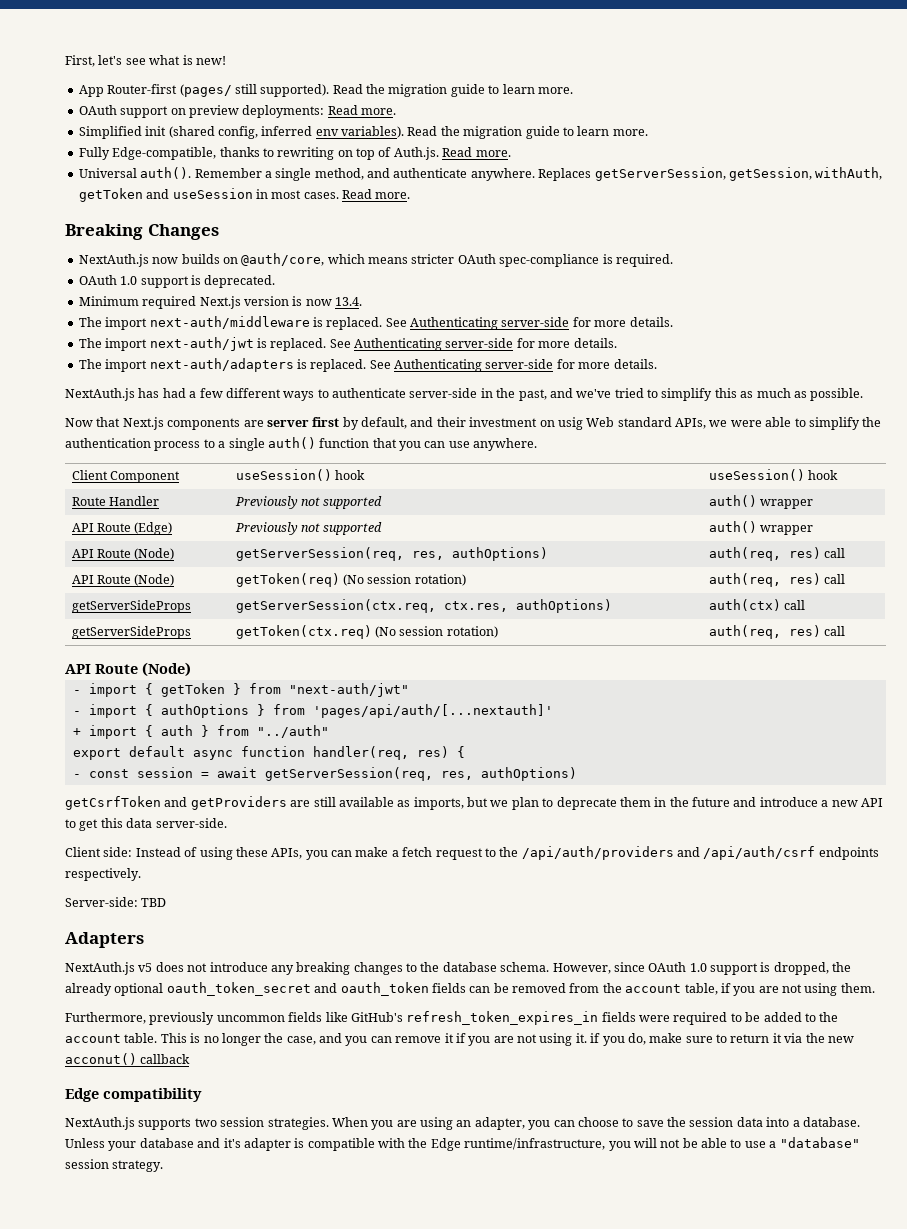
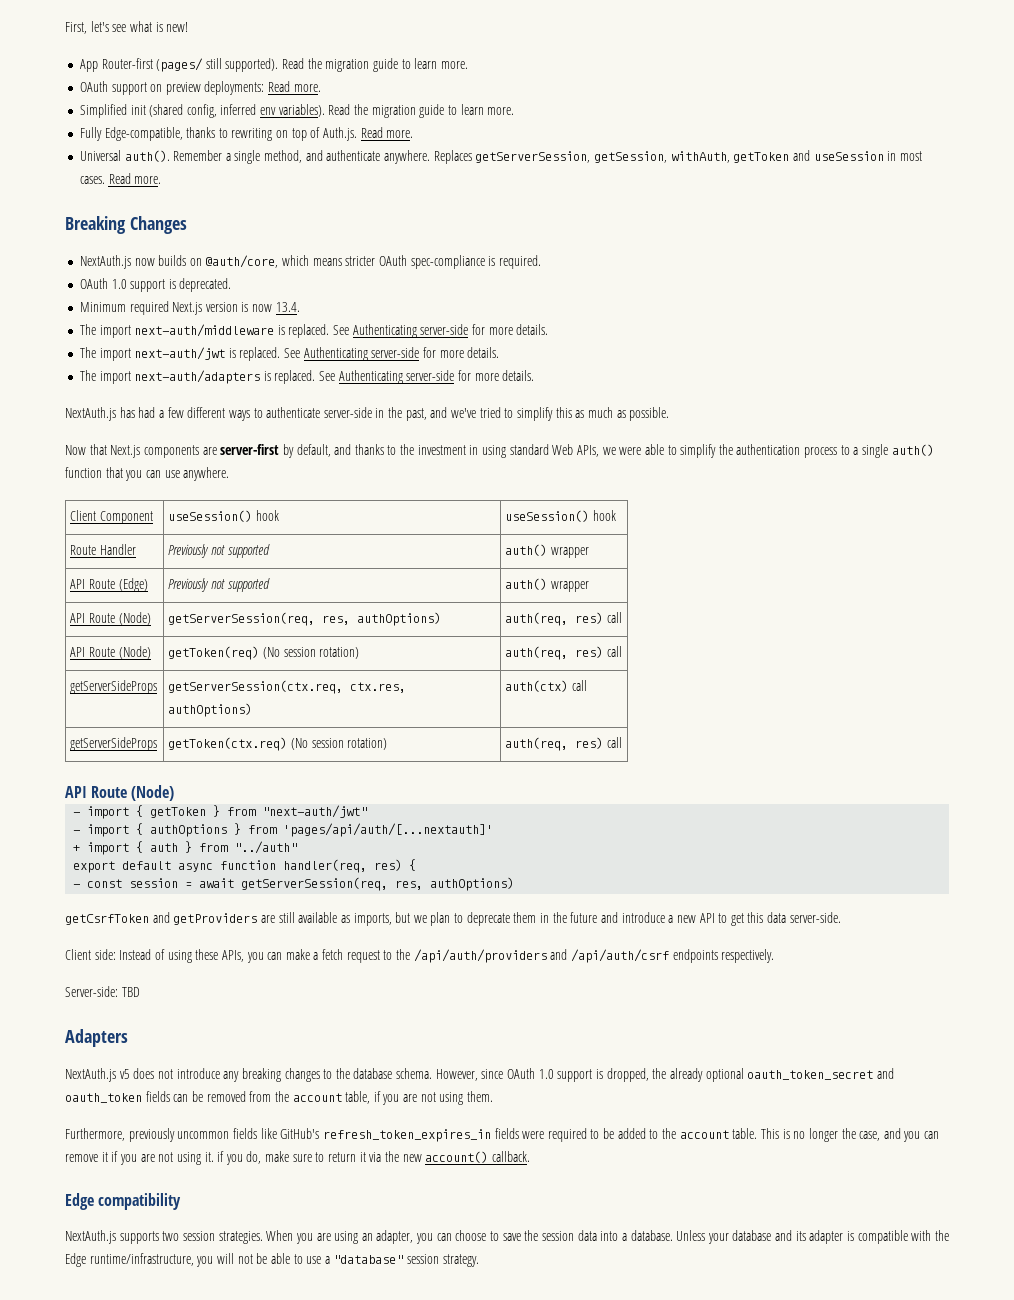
[266,417,340,427] server first -> [220,444,280,455] server-first
[436,417,672,430] their investment on usig Web standard -> [354,444,574,458] thanks to the investment in using standard Web
[65,1053,191,1065] acconut() callback -> [425,1151,530,1163] account() callback.
[223,1138,241,1148] it's -> [795,1231,806,1241] its

